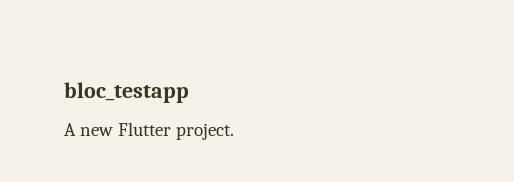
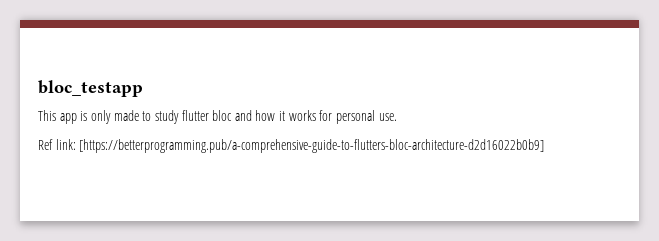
[64,122,235,140] A new Flutter project. -> [38,110,397,124] [38,139,545,153] This app is only made to study flutter bloc and how it works for personal use. // Ref link: [https://betterprogramming.pub/a-comprehensive-guide-to-flutters-bloc-architecture-d2d16022b0b9]

